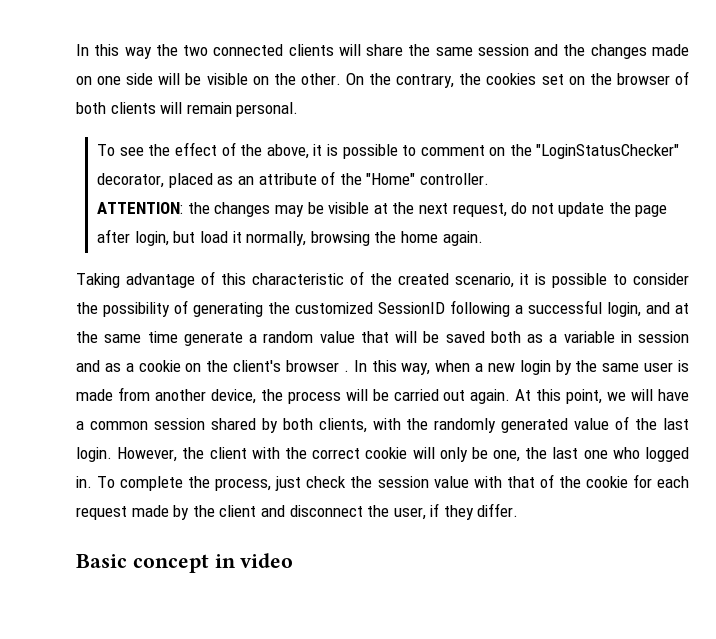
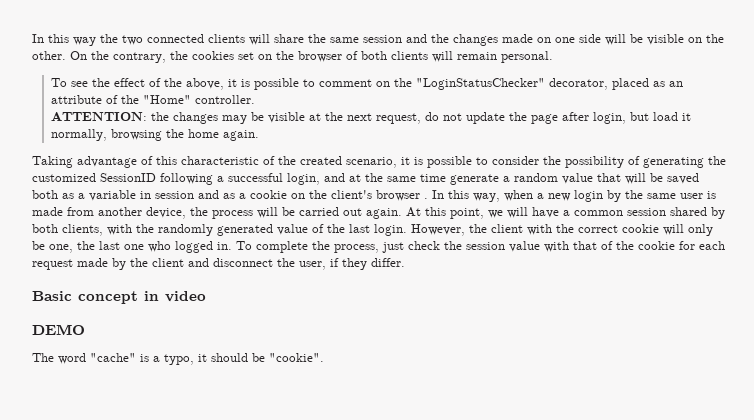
(294, 560) none -> [32,324,85,335] [32,353,324,365] // DEMO // The word "cache" is a typo, it should be "cookie".

